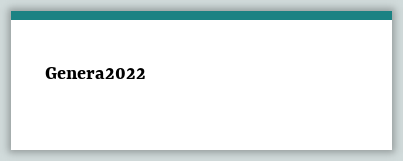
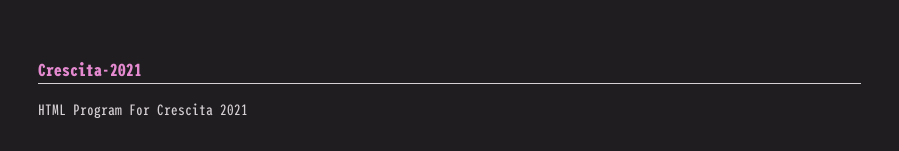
[45,67,146,79] Genera2022 -> [38,62,142,77] [38,103,248,119] Crescita-2021 // HTML Program For Crescita 2021

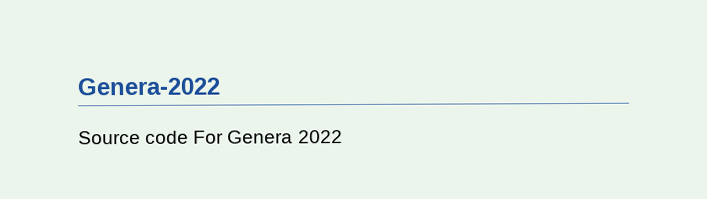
[38,62,142,77] [38,103,248,119] Crescita-2021 // HTML Program For Crescita 2021 -> [77,77,220,96] [78,130,343,145] Genera-2022 // Source code For Genera 2022

